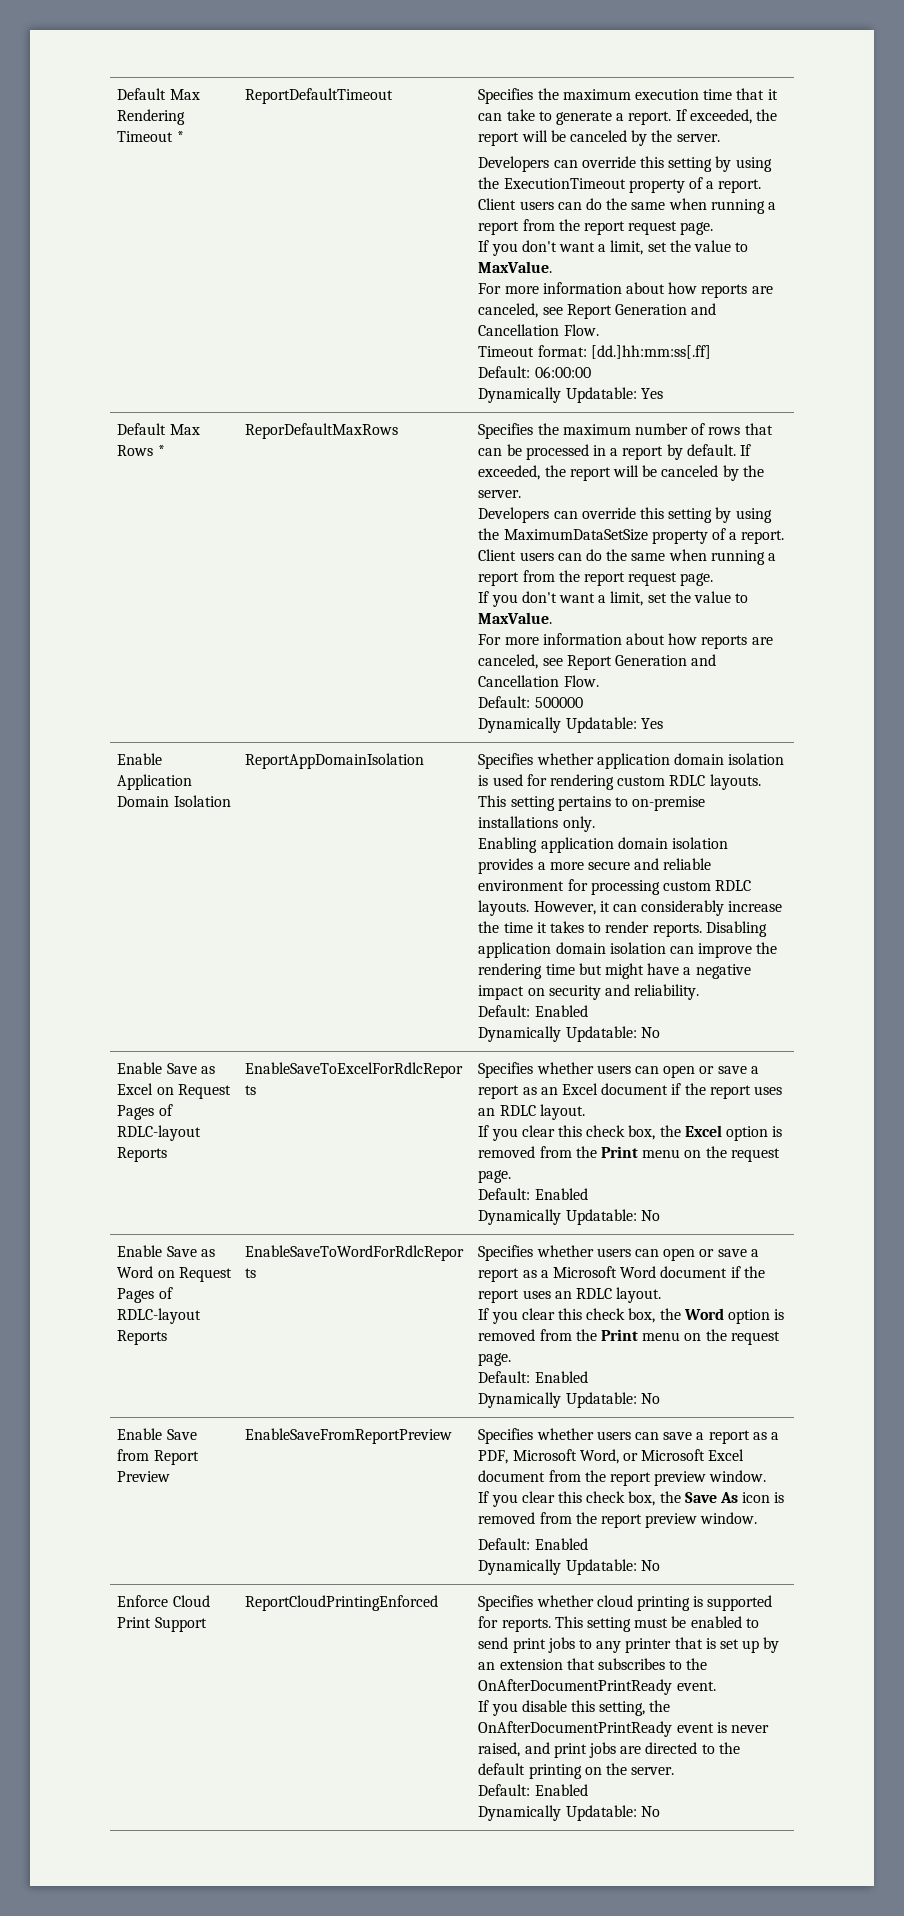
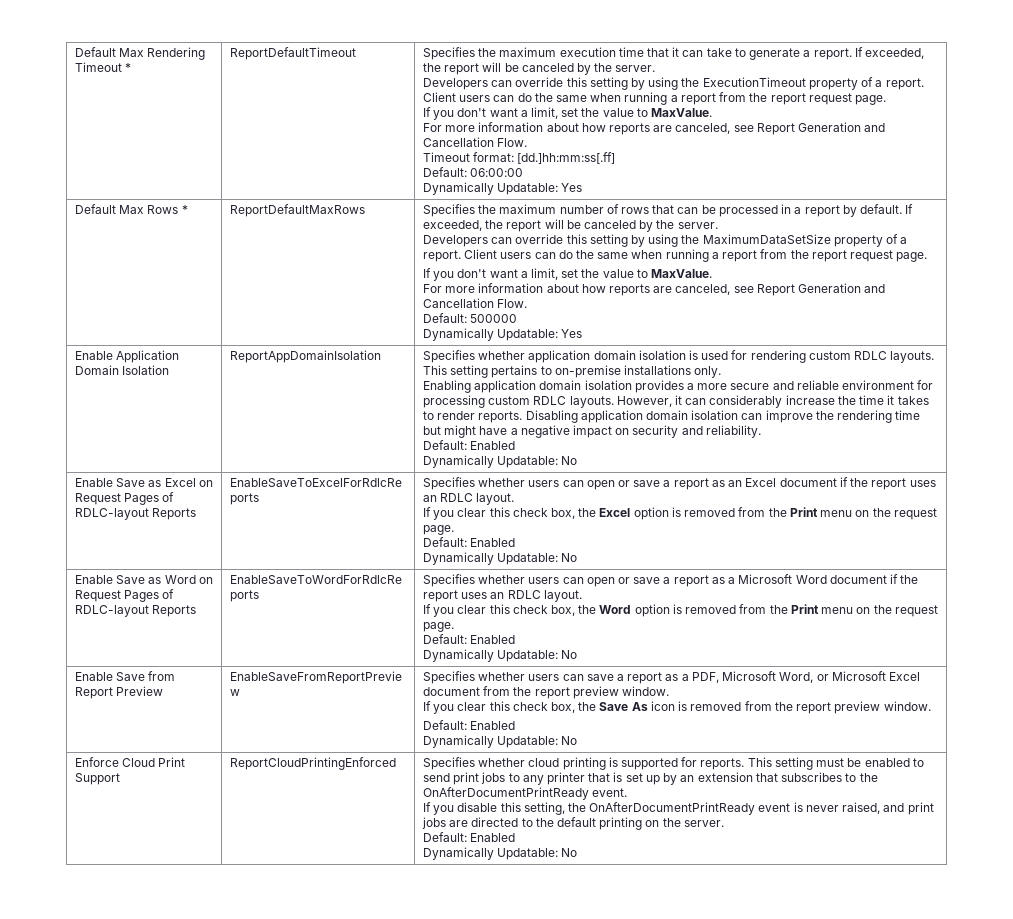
[245,423,399,439] ReporDefaultMaxRows -> [229,204,365,217] ReportDefaultMaxRows

